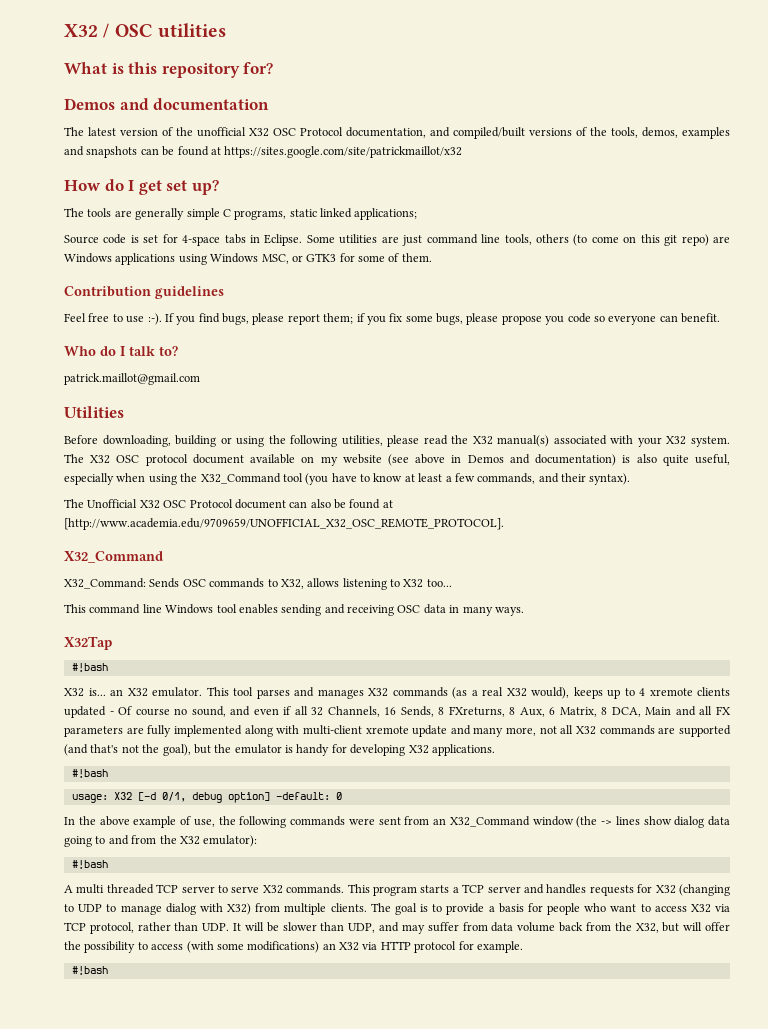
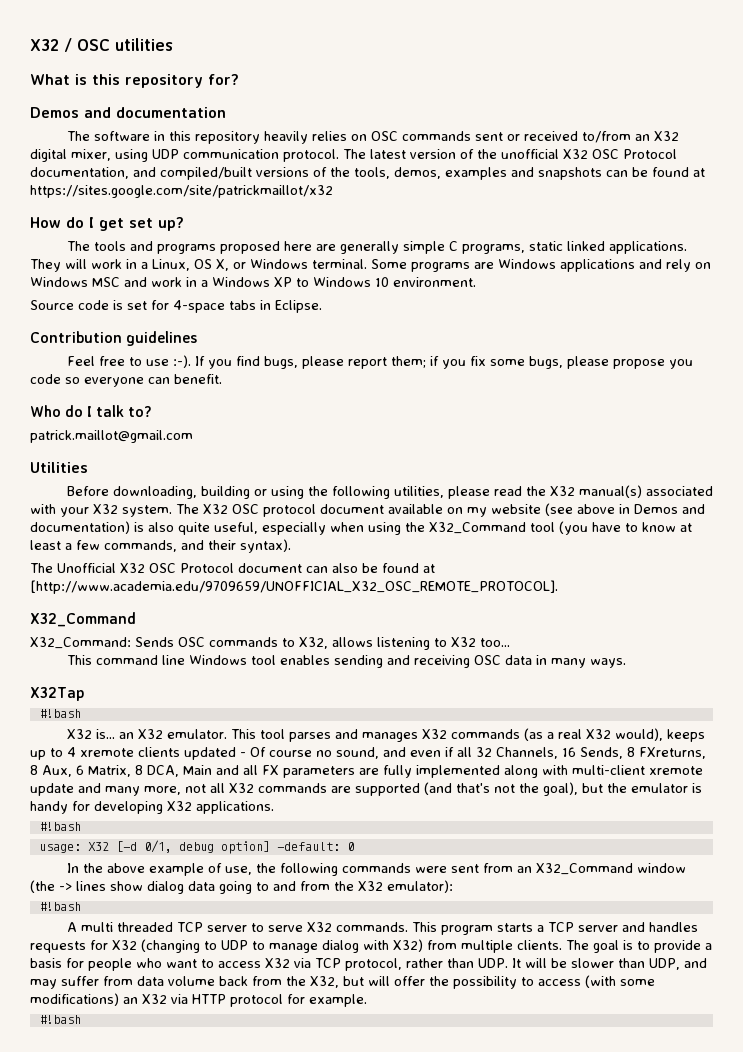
(84, 131) none -> [93,131,679,144] [30,149,366,162] software in this repository heavily relies on OSC commands sent or received to/from an X32 digital mixer, using UDP communication protocol. The
(112, 212) none -> [129,241,312,254] and programs proposed here
[354,208,418,220] applications; -> [608,241,687,254] [30,259,711,272] [30,277,476,287] applications. They will work in a Linux, OS X, or Windows terminal. Some programs are Windows applications and rely on Windows MSC and work in a Windows XP to Windows 10 environment.
[306,234,730,246] [64,253,432,265] Some utilities are just command line tools, others (to come on this git repo) are Windows applications using Windows MSC, or GTK3 for some of them. -> (322, 306) none

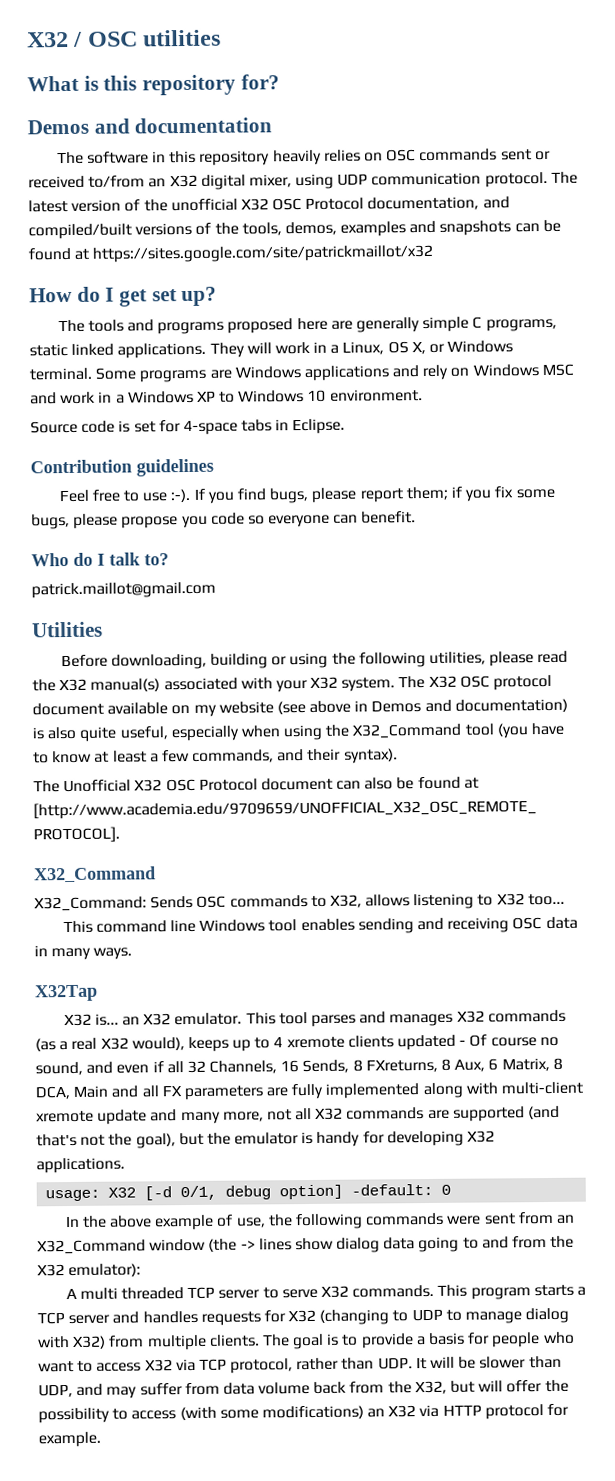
[38,709,81,718] // #!bash -> (98, 993) none
[38,822,81,831] // #!bash -> (125, 1165) none
[38,902,81,911] // #!bash -> (142, 1270) none
[38,1015,81,1024] // #!bash -> (101, 1439) none

